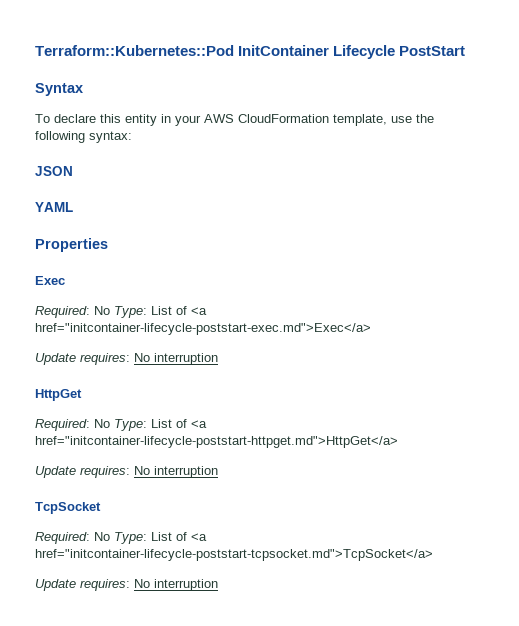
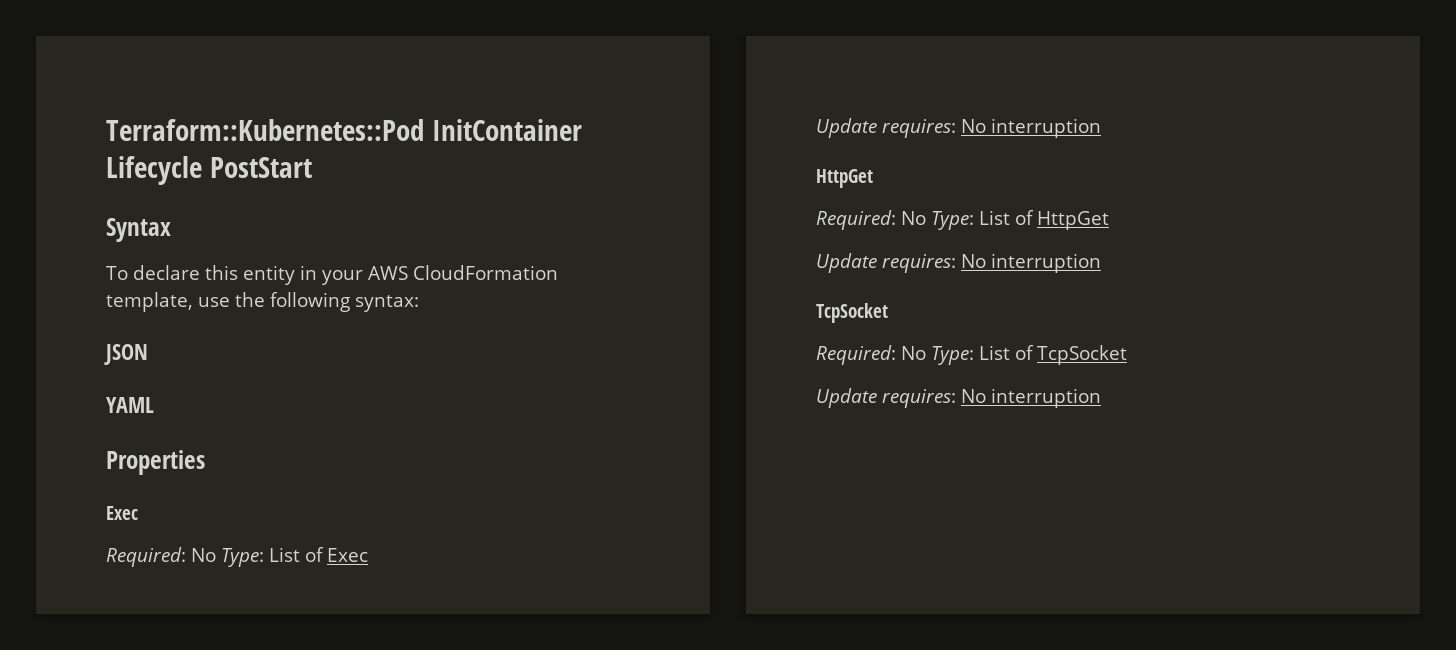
[191,307,207,315] [35,323,371,335] <a href="initcontainer-lifecycle-poststart-exec.md">Exec</a> -> [327,548,368,562] Exec
[191,420,207,428] [35,436,398,448] <a href="initcontainer-lifecycle-poststart-httpget.md">HttpGet</a> -> [1037,211,1109,230] HttpGet
[191,533,207,541] [35,549,433,561] <a href="initcontainer-lifecycle-poststart-tcpsocket.md">TcpSocket</a> -> [1037,345,1127,365] TcpSocket

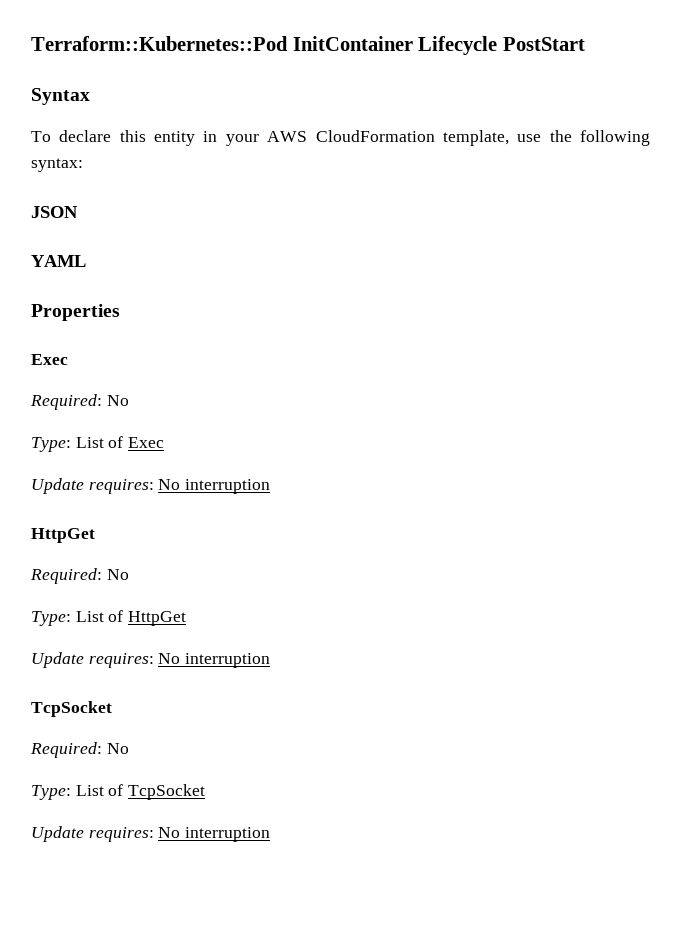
(216, 555) none -> (129, 400) //
(926, 218) none -> (129, 574) //
(926, 353) none -> (129, 748) //

